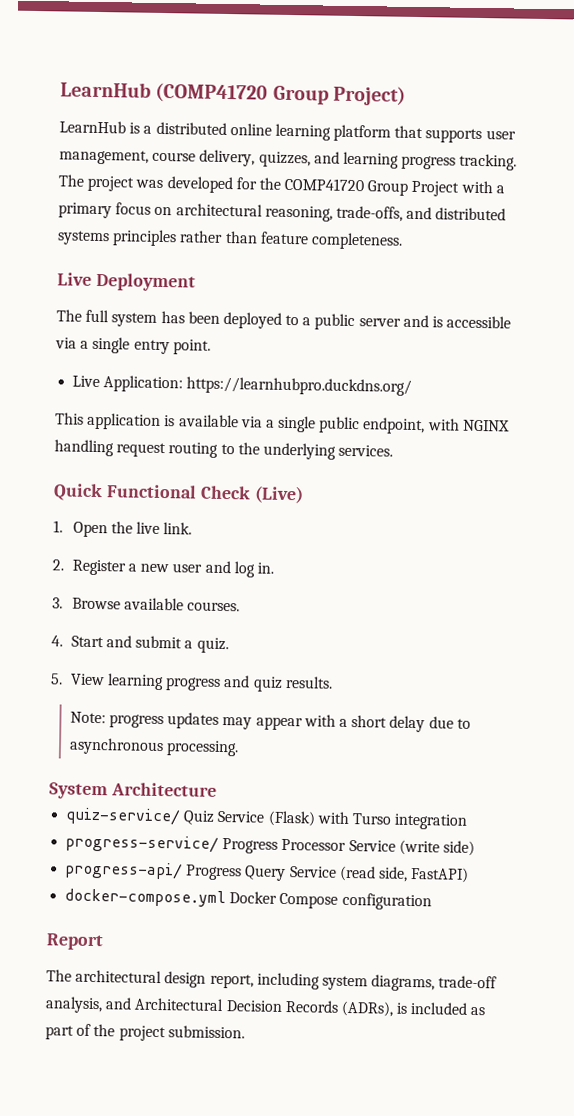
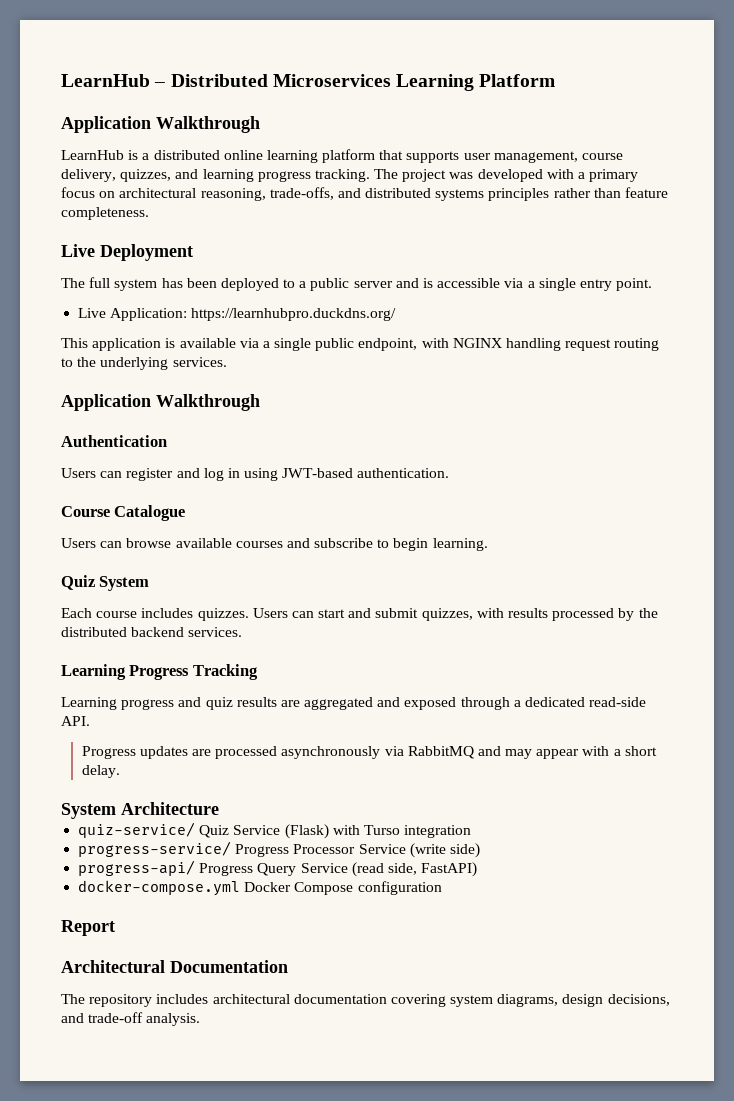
[60,81,406,106] LearnHub (COMP41720 Group Project) -> [61,74,556,91] [61,116,260,133] LearnHub – Distributed Microservices Learning Platform // Application Walkthrough
[235,177,460,197] for the COMP41720 Group Project -> (543, 175) none
[53,483,304,504] [53,520,193,538] [52,559,275,578] [52,597,241,612] [51,635,229,654] [50,673,333,692] [69,711,220,729] Quick Functional Check (Live) // 1. Open the live link. // 2. Register a new user and log in. // 3. Browse available courses. // 4. Start and submit a quiz. // 5. View learning progress and quiz results. // Note: progress updates -> [61,394,260,411] [61,435,167,447] [61,468,450,481] [61,505,186,521] [61,538,488,551] [61,575,150,591] [61,608,658,621] [61,627,243,637] [61,664,258,680] [61,697,647,710] [61,716,90,726] [81,746,501,759] Application Walkthrough // Authentication // Users can register and log in using JWT-based authentication. // Course Catalogue // Users can browse available courses and subscribe to begin learning. // Quiz System // Each course includes quizzes. Users can start and submit quizzes, with results processed by the distributed backend services. // Learning Progress Tracking // Learning progress and quiz results are aggregated and exposed through a dedicated read-side API. // Progress updates are processed asynchronously via RabbitMQ and
[389,715,471,733] [68,737,240,757] delay due to asynchronous processing. -> [81,765,120,778] delay.
[46,969,498,992] [45,996,486,1017] [45,1023,245,1042] // The architectural design report, including system diagrams, trade-off analysis, and Architectural Decision Records (ADRs), is included as part of the project submission. -> [61,960,288,973] [61,994,670,1007] [61,1012,201,1026] // Architectural Documentation // The repository includes architectural documentation covering system diagrams, design decisions, and trade-off analysis.

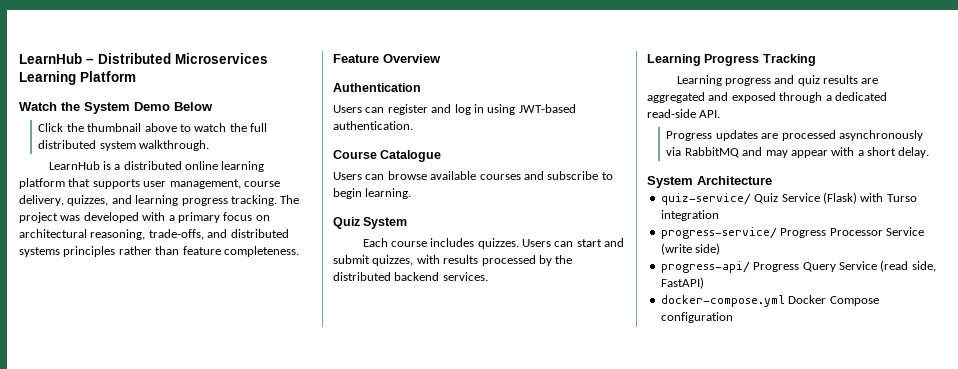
[61,116,260,133] Application Walkthrough -> [19,102,213,114] [38,123,268,132] [38,140,210,151] Watch the System Demo Below // Click the thumbnail above to watch the full distributed system walkthrough.
[61,244,193,261] [61,277,653,291] [78,308,397,321] [61,338,660,351] [61,357,227,370] [61,394,260,411] Live Deployment // The full system has been deployed to a public server and is accessible via a single entry point. // Live Application: https://learnhubpro.duckdns.org/ // This application is available via a single public endpoint, with NGINX handling request routing to the underlying services. // Application Walkthrough -> [333,54,441,63] Feature Overview
[61,920,115,936] [61,960,288,973] [61,994,670,1007] [61,1012,201,1026] // Report // Architectural Documentation // The repository includes architectural documentation covering system diagrams, design decisions, and trade-off analysis. -> (733, 317) none

